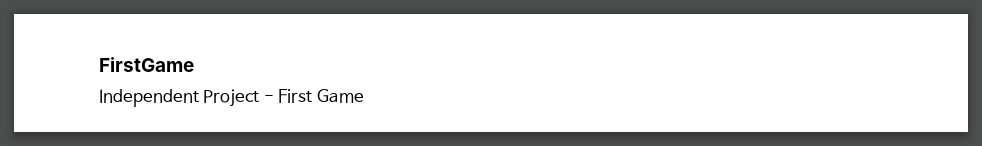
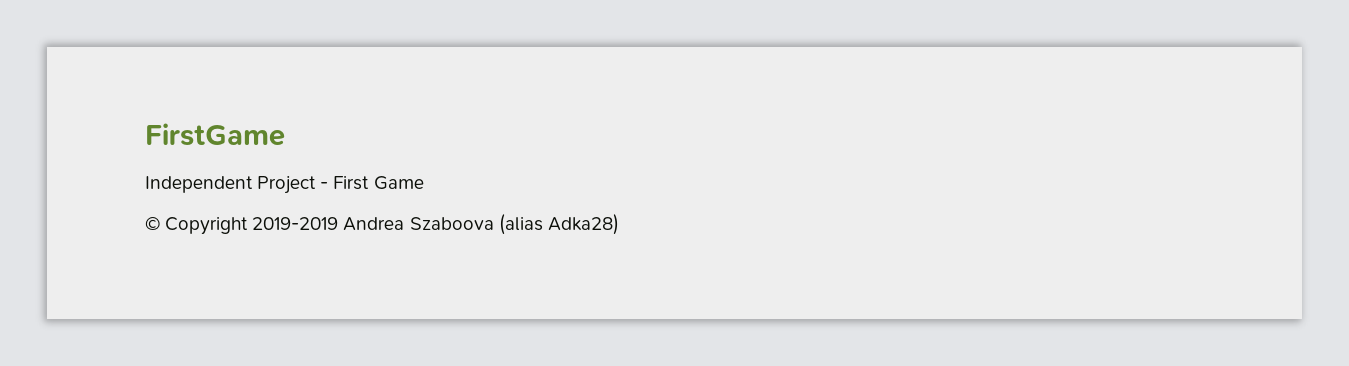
(364, 96) none -> [145,214,619,235] // © Copyright 2019-2019 Andrea Szaboova (alias Adka28)

